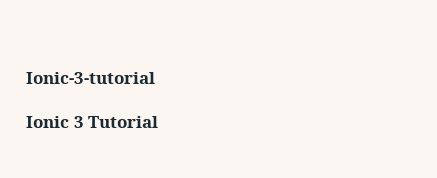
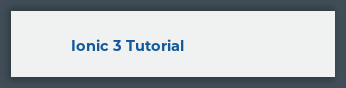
[26,72,155,84] Ionic-3-tutorial // -> (71, 45) none

